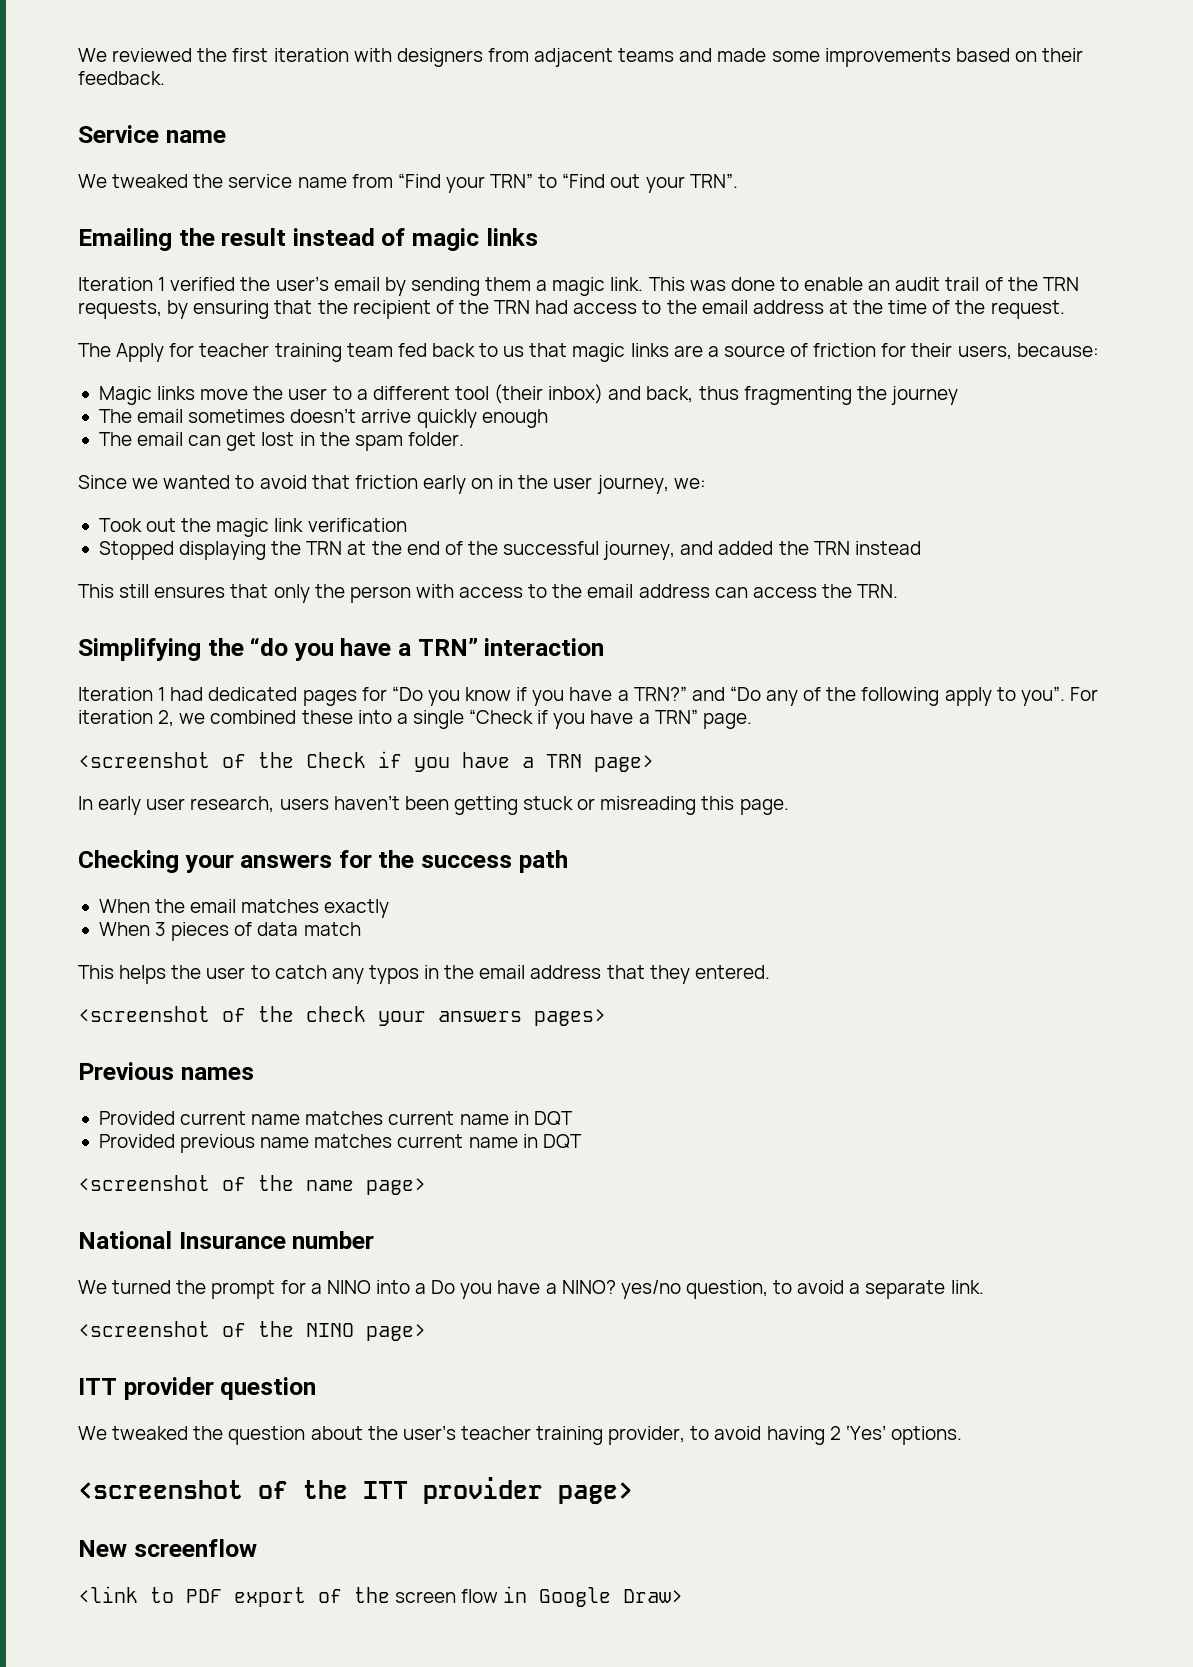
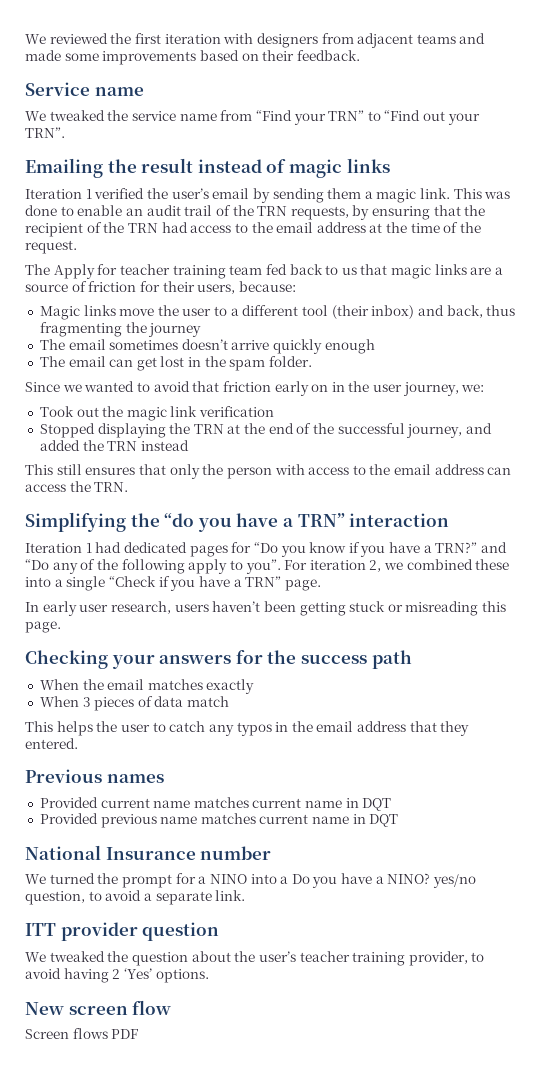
[78,751,654,772] // <screenshot of the Check if you have a TRN page> -> (321, 585) none
[78,1006,606,1026] // <screenshot of the check your answers pages> -> (78, 743) none
[78,1175,426,1195] // <screenshot of the name page> -> (399, 820) none
[78,1321,426,1341] // <screenshot of the NINO page> -> (246, 895) none
[78,1477,633,1504] [78,1539,257,1557] [78,1586,390,1607] <screenshot of the ITT provider page> // New screenflow // <link to PDF export of the -> [25,1002,64,1015] New
[503,1586,684,1607] in Google Draw> -> [25,1028,139,1039] // Screen flows PDF

